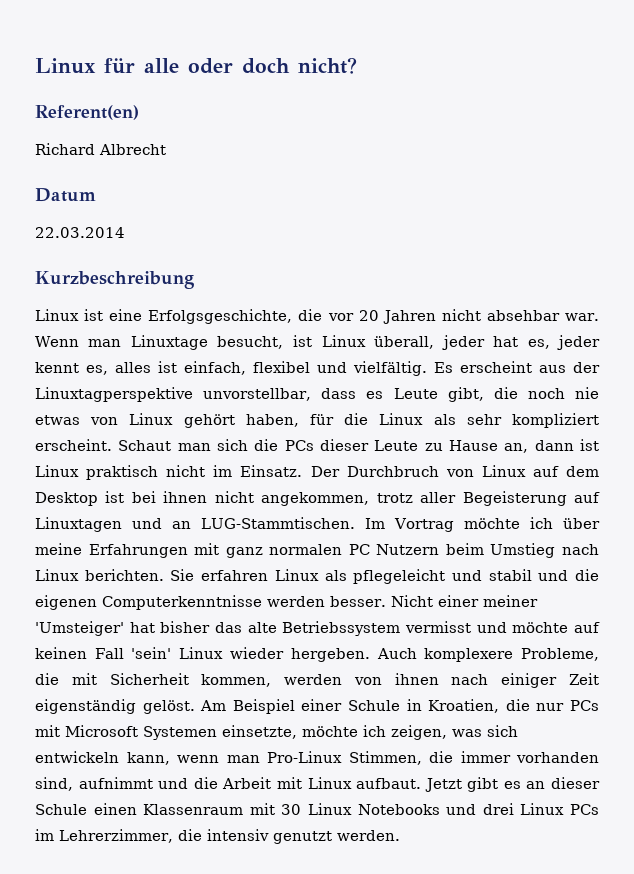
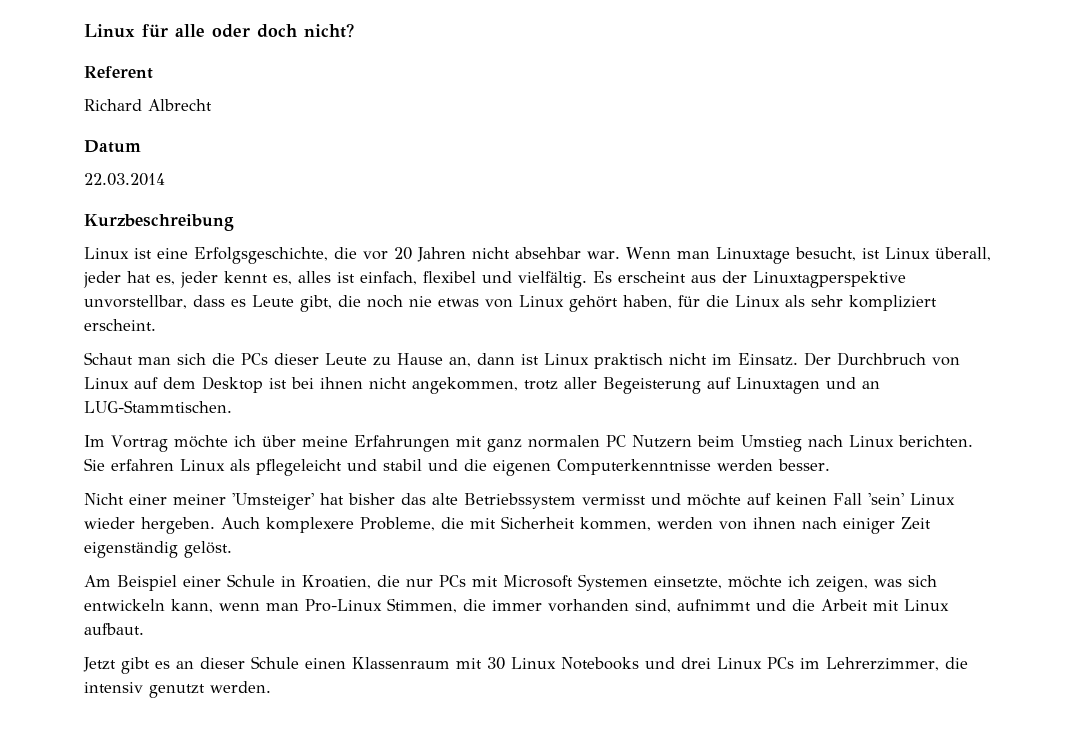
[35,105,139,120] Referent(en) -> [84,66,153,79] Referent
(112, 445) none -> (156, 325) //
(356, 523) none -> (232, 406) //
(386, 601) none -> (830, 465) //
(195, 707) none -> (232, 549) //
(422, 783) none -> (144, 629) //

